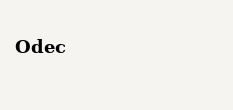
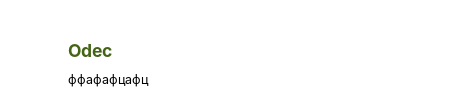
(66, 46) none -> [68,74,149,87] // ффафафцафц

